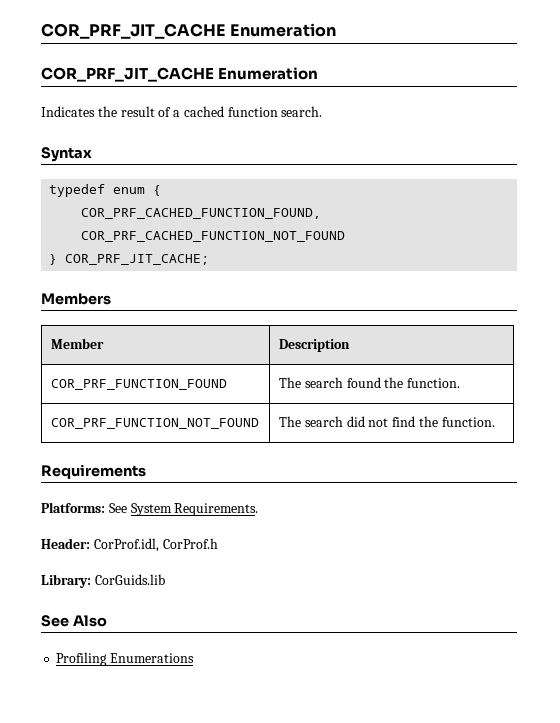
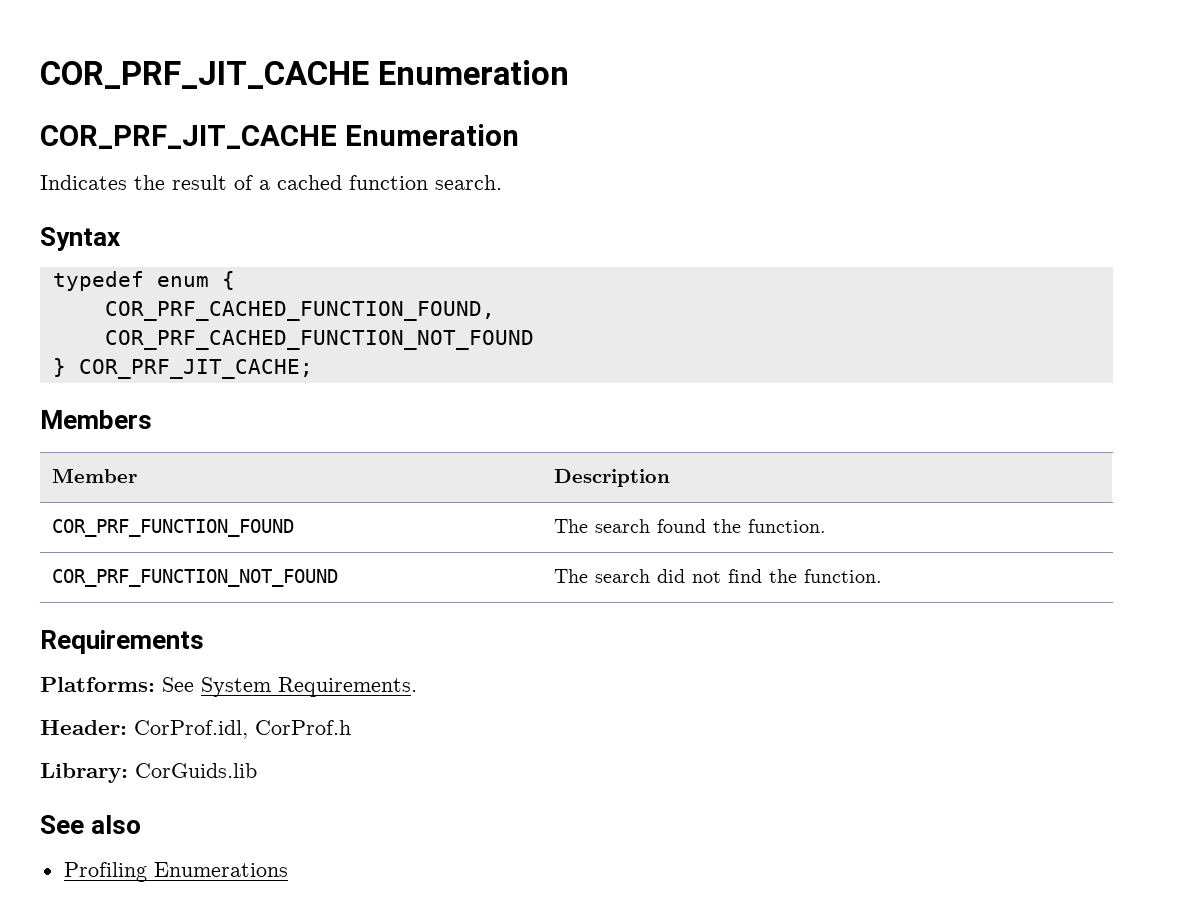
[72,615,107,627] Also -> [91,815,142,834] also

